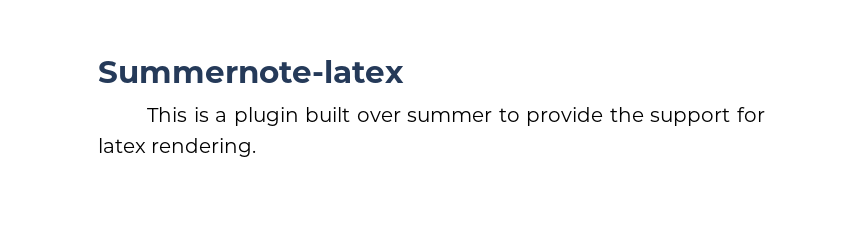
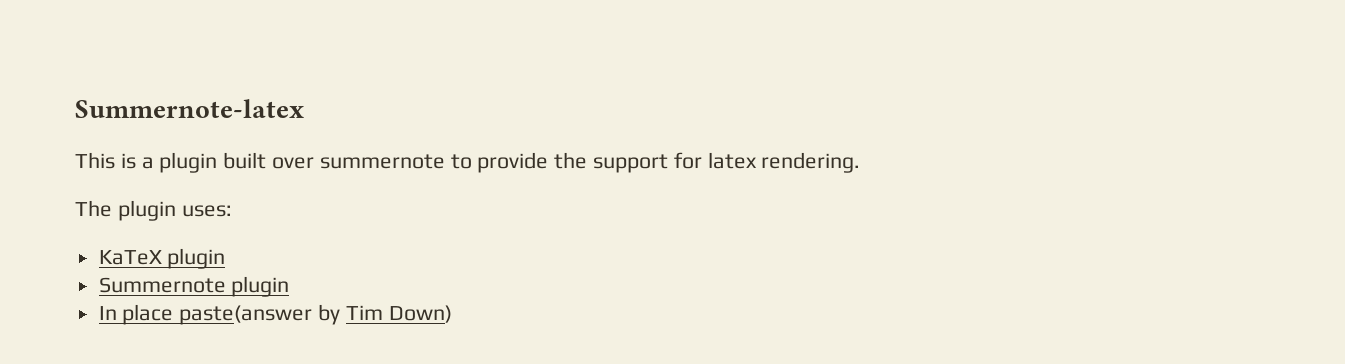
[407,111,493,122] summer -> [319,154,445,169] summernote
(257, 147) none -> [75,200,232,221] [98,248,226,269] [98,276,290,297] [98,304,452,325] // The plugin uses: // KaTeX plugin // Summernote plugin // In place paste(answer by Tim Down)

